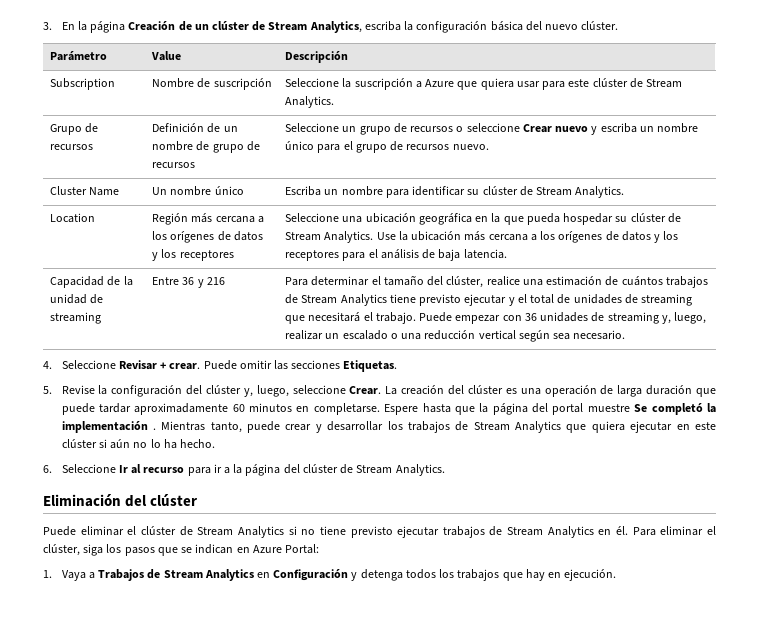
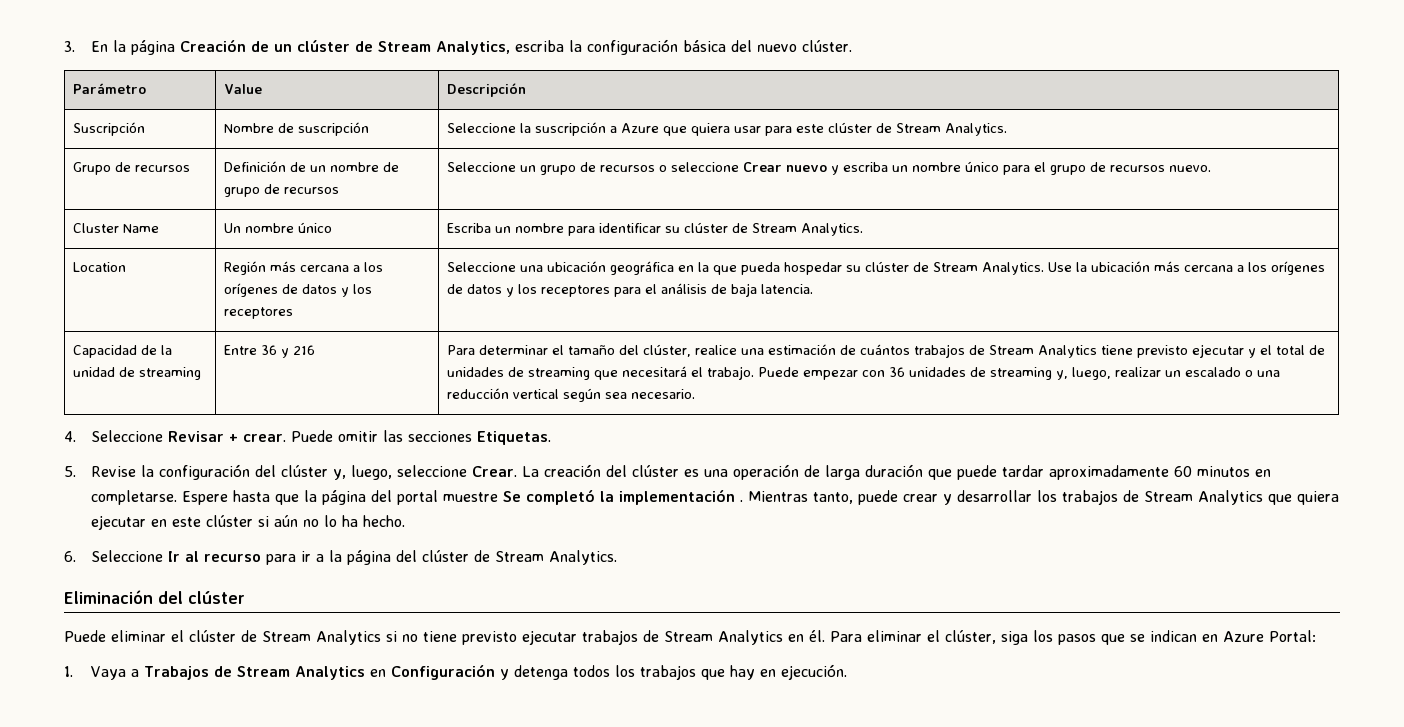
[50,78,116,90] Subscription -> [72,122,145,136] Suscripción

